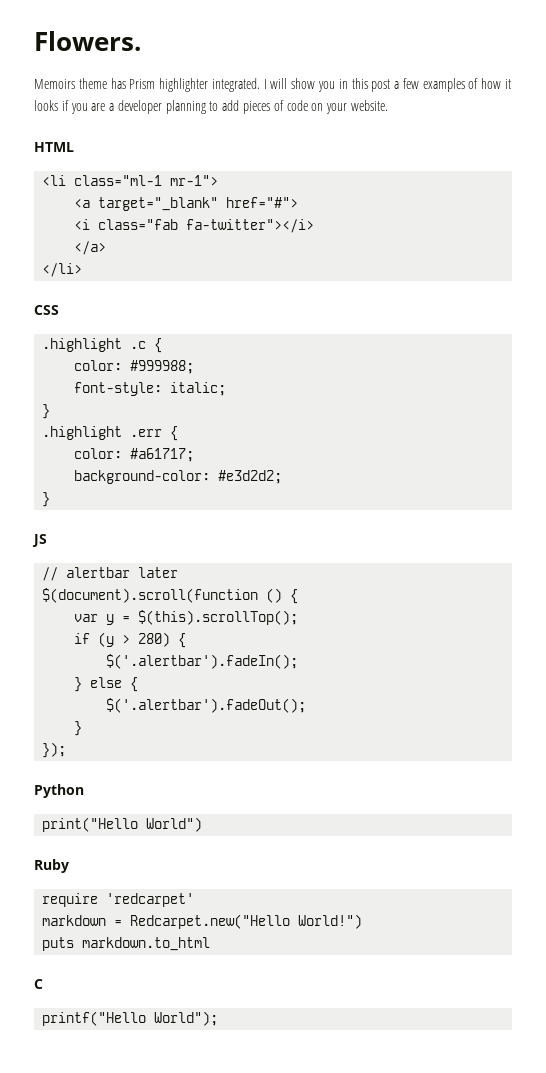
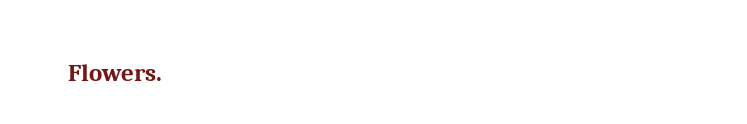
[34,78,512,92] [34,100,388,114] [34,142,74,152] [42,175,219,186] [74,197,299,211] [74,219,315,233] [74,241,107,255] [42,263,83,277] [34,305,59,315] [42,338,163,353] [74,360,195,374] [74,382,227,396] [42,404,51,419] [42,426,179,441] [74,448,195,462] [74,470,283,484] [42,492,51,507] [32,534,47,547] [42,567,179,581] [42,588,299,604] [74,610,299,625] [74,632,187,648] [106,654,299,669] [74,677,139,692] [106,698,307,713] [74,721,83,736] [42,742,67,758] [34,784,84,798] [42,817,203,832] [34,859,69,873] [42,893,195,907] [42,914,363,929] [42,937,211,951] [34,979,43,989] [42,1011,219,1026] // Memoirs theme has Prism highlighter integrated. I will show you in this post a few examples of how it looks if you are a developer planning to add pieces of code on your website. // HTML // <li class="ml-1 mr-1"> // <a target="_blank" href="#"> // <i class="fab fa-twitter"></i> // </a> // </li> // CSS // .highlight .c { // color: #999988; // font-style: italic; // } // .highlight .err { // color: #a61717; // background-color: #e3d2d2; // } // JS // // alertbar later // $(document).scroll(function () { // var y = $(this).scrollTop(); // if (y > 280) { // $('.alertbar').fadeIn(); // } else { // $('.alertbar').fadeOut(); // } // }); // Python // print("Hello World") // Ruby // require 'redcarpet' // markdown = Redcarpet.new("Hello World!") // puts markdown.to_html // C // printf("Hello World"); -> (162, 72) none

